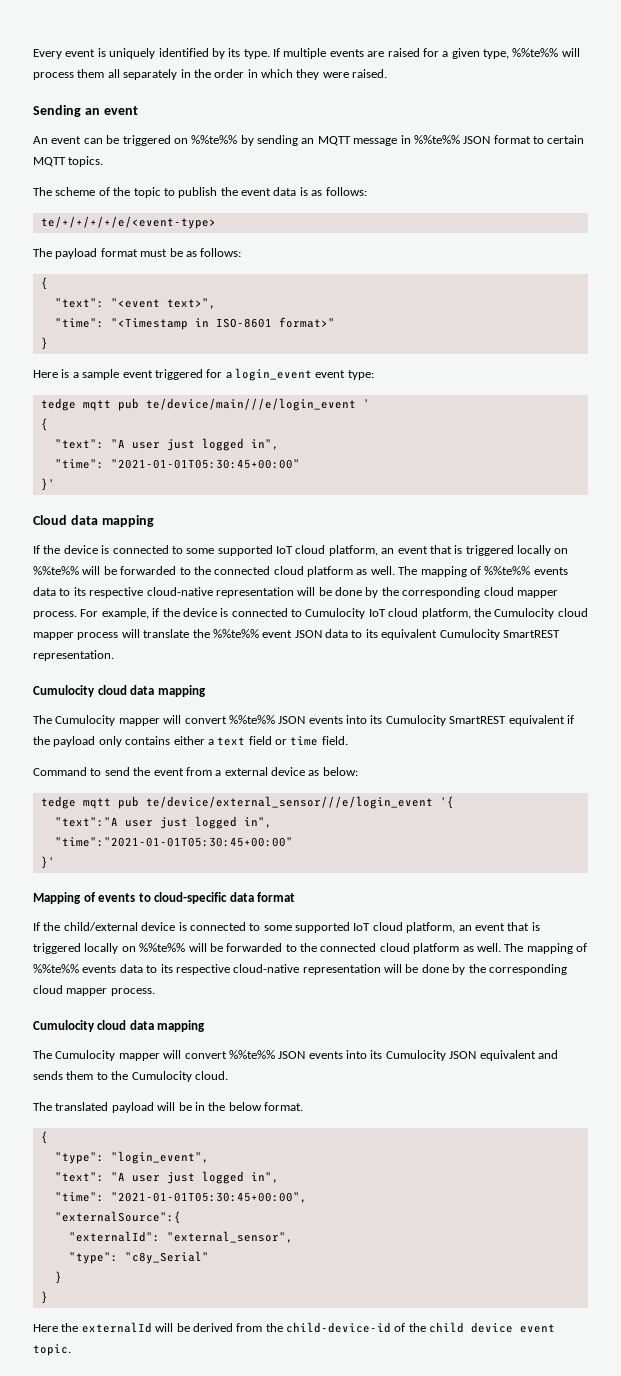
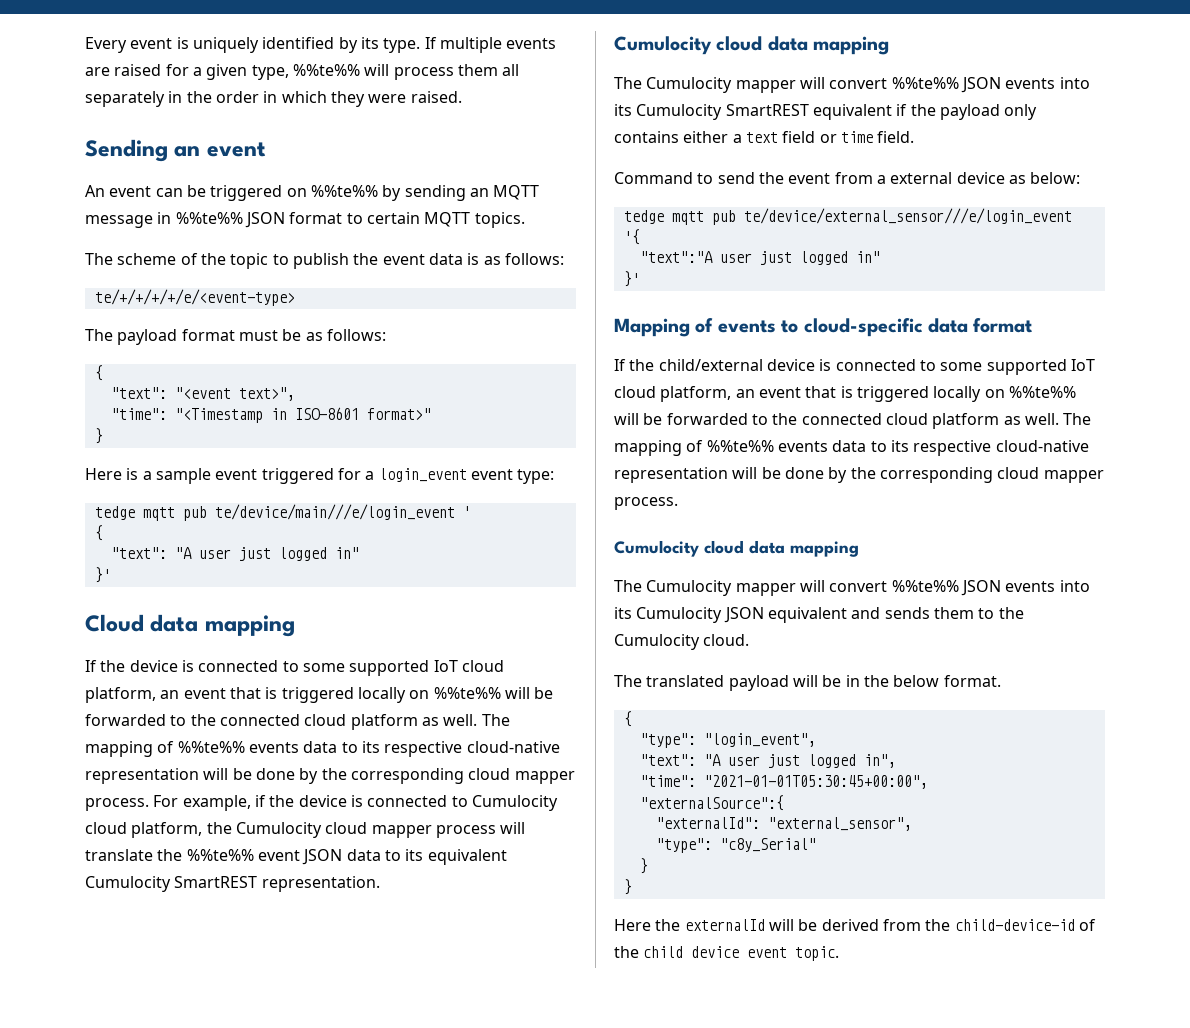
[250,439,279,450] [54,459,300,469] in", // "time": "2021-01-01T05:30:45+00:00" -> [334,547,359,559] in"
[368,609,386,617] IoT -> (558, 803) none
[243,817,272,828] [54,837,293,847] in", // "time":"2021-01-01T05:30:45+00:00" -> [855,251,880,263] in"

